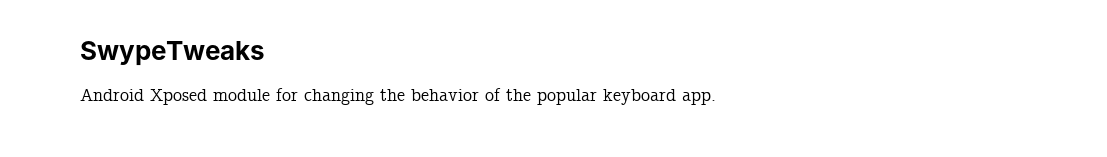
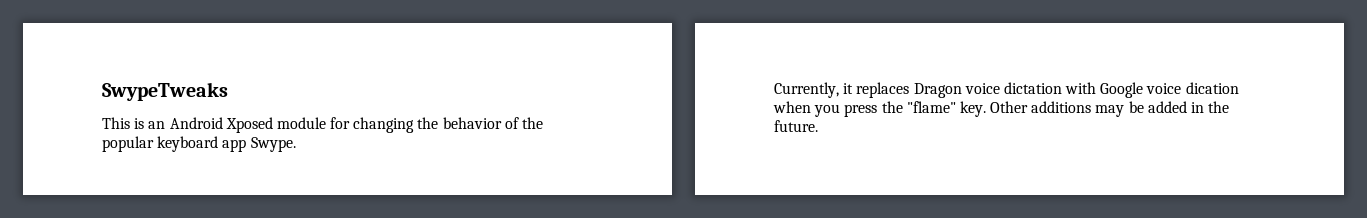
(265, 53) none -> [102,117,166,129] This is an
[682,91,716,105] app. -> [222,137,296,152] [774,82,1239,98] [773,101,1230,117] [774,120,818,132] app Swype. // Currently, it replaces Dragon voice dictation with Google voice dication when you press the "flame" key. Other additions may be added in the future.

